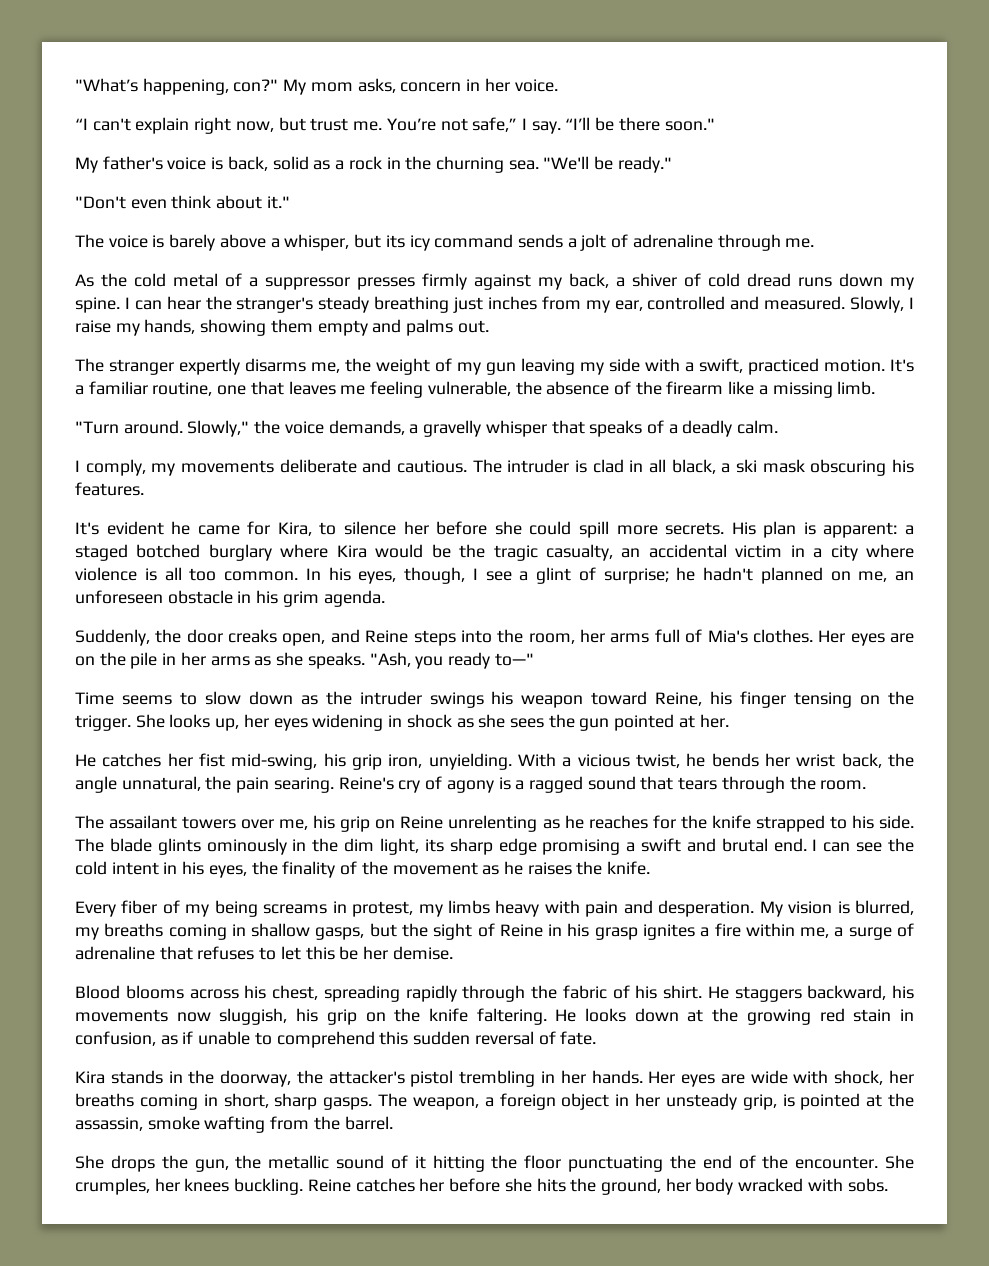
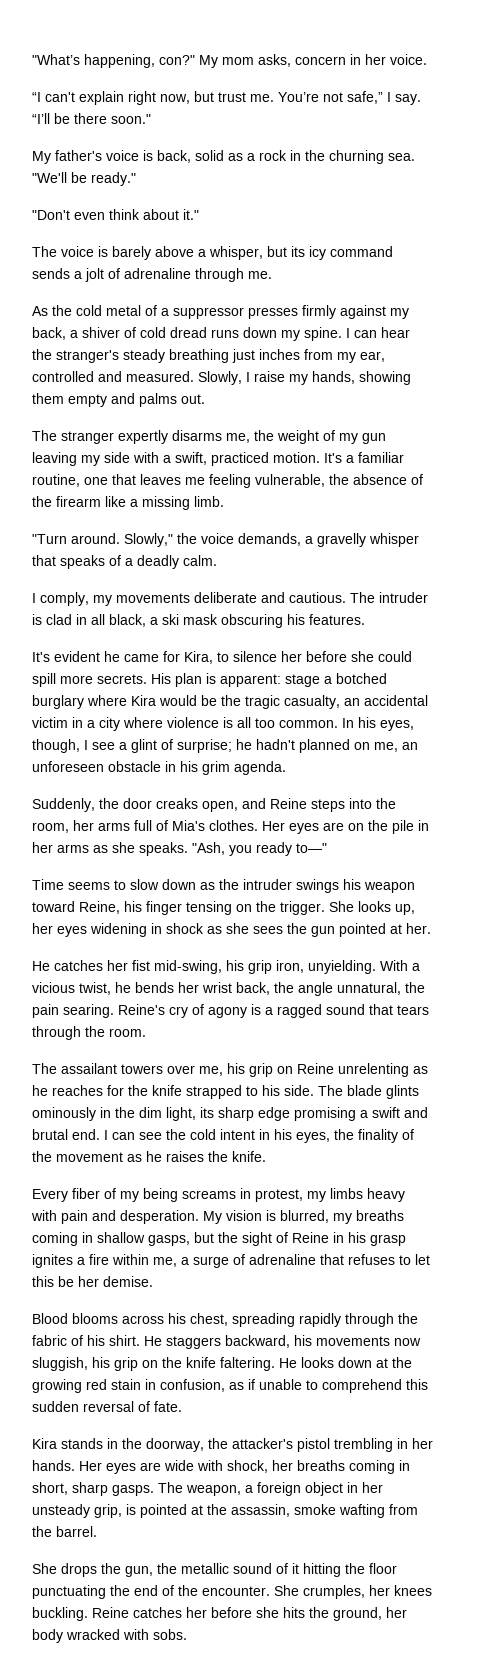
[904,525,914,535] [75,544,128,561] a staged -> [285,674,332,687] stage a

